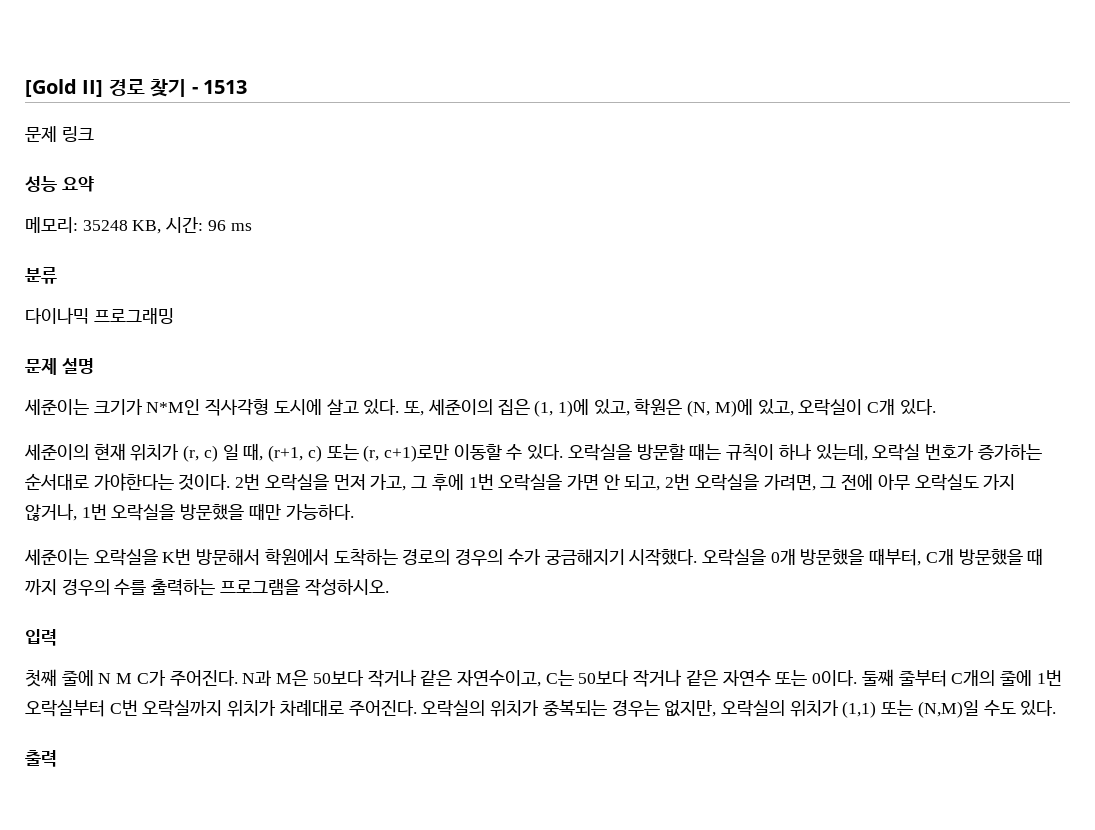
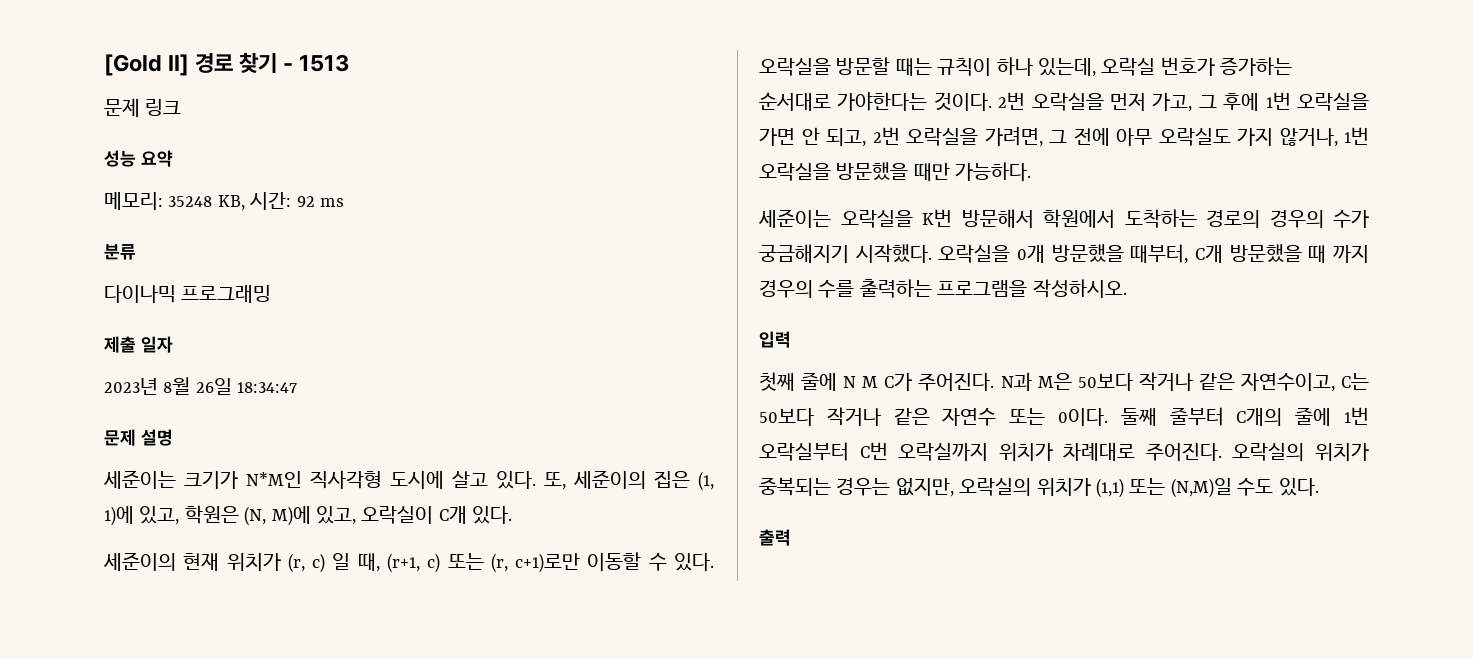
[207,220,226,231] 96 -> [296,196,315,207] 92
(174, 316) none -> [104,336,173,353] [104,377,298,395] // 제출 일자 // 2023년 8월 26일 18:34:47

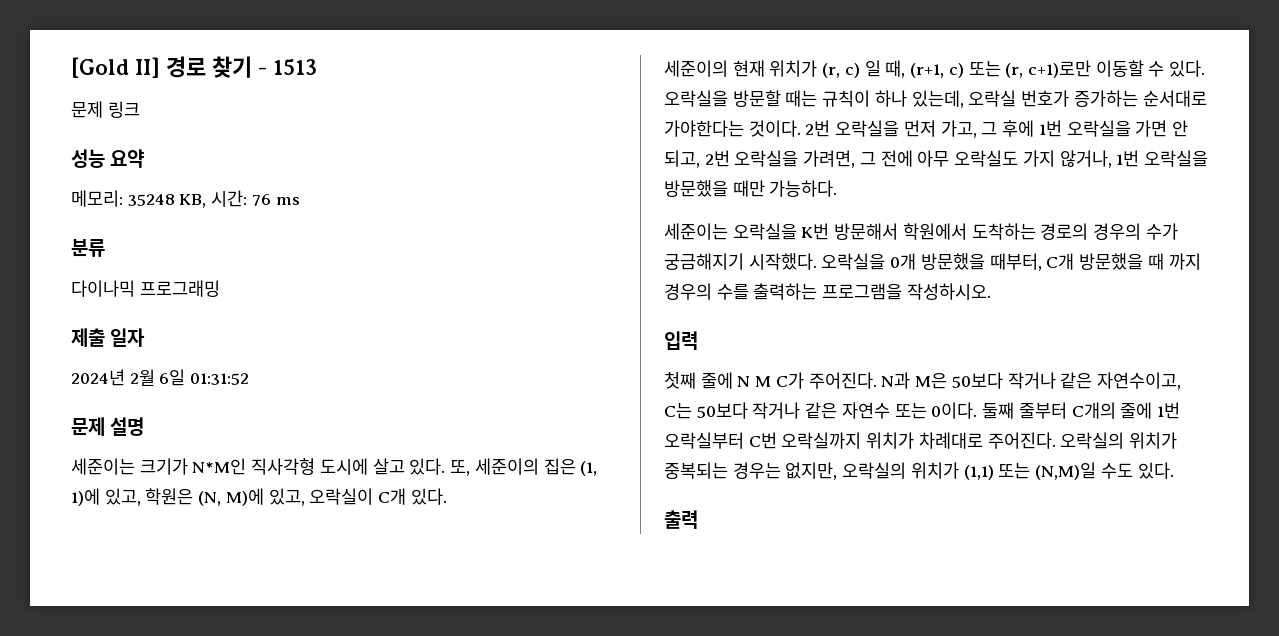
[296,196,315,207] 92 -> [251,194,271,206] 76
[104,377,298,395] 2023년 8월 26일 18:34:47 -> [71,369,250,386] 2024년 2월 6일 01:31:52

